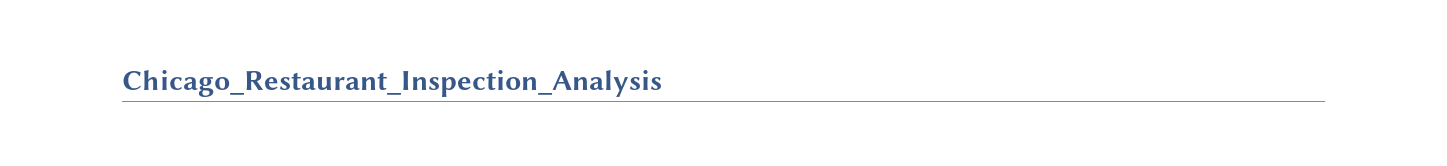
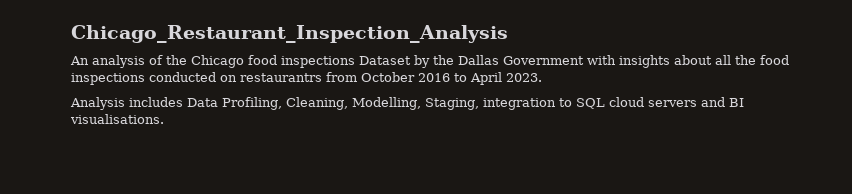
(662, 83) none -> [70,55,789,68] [71,72,542,85] [70,97,744,110] [70,114,164,124] // An analysis of the Chicago food inspections Dataset by the Dallas Government with insights about all the food inspections conducted on restaurantrs from October 2016 to April 2023. // Analysis includes Data Profiling, Cleaning, Modelling, Staging, integration to SQL cloud servers and BI visualisations.

